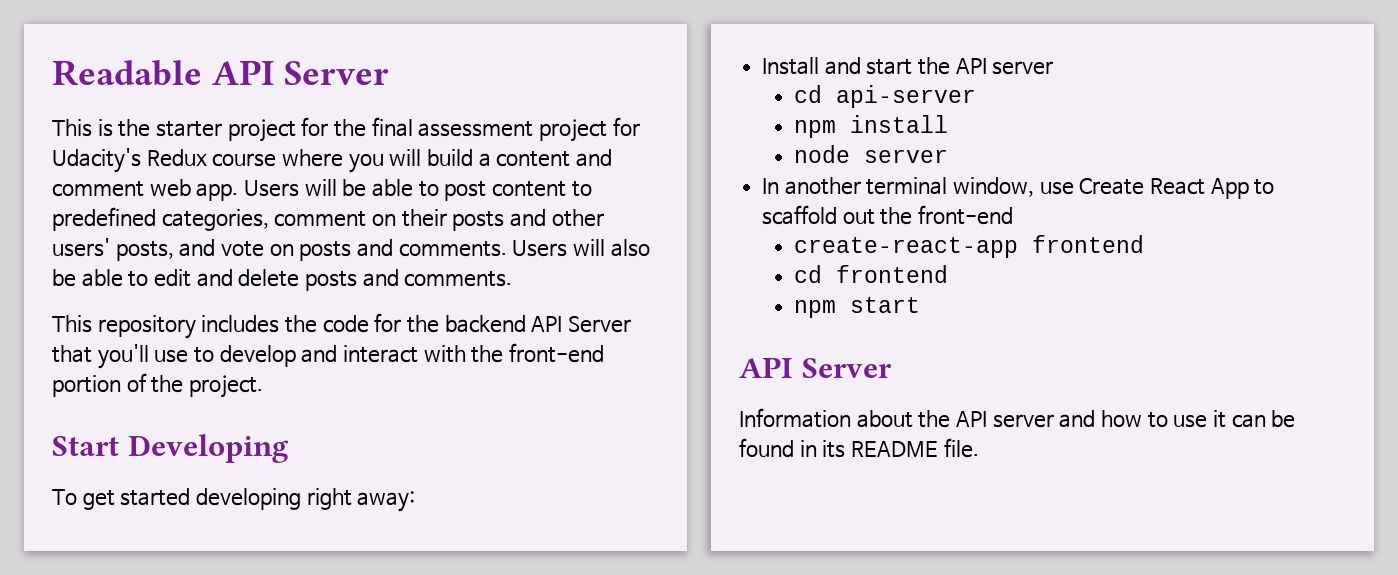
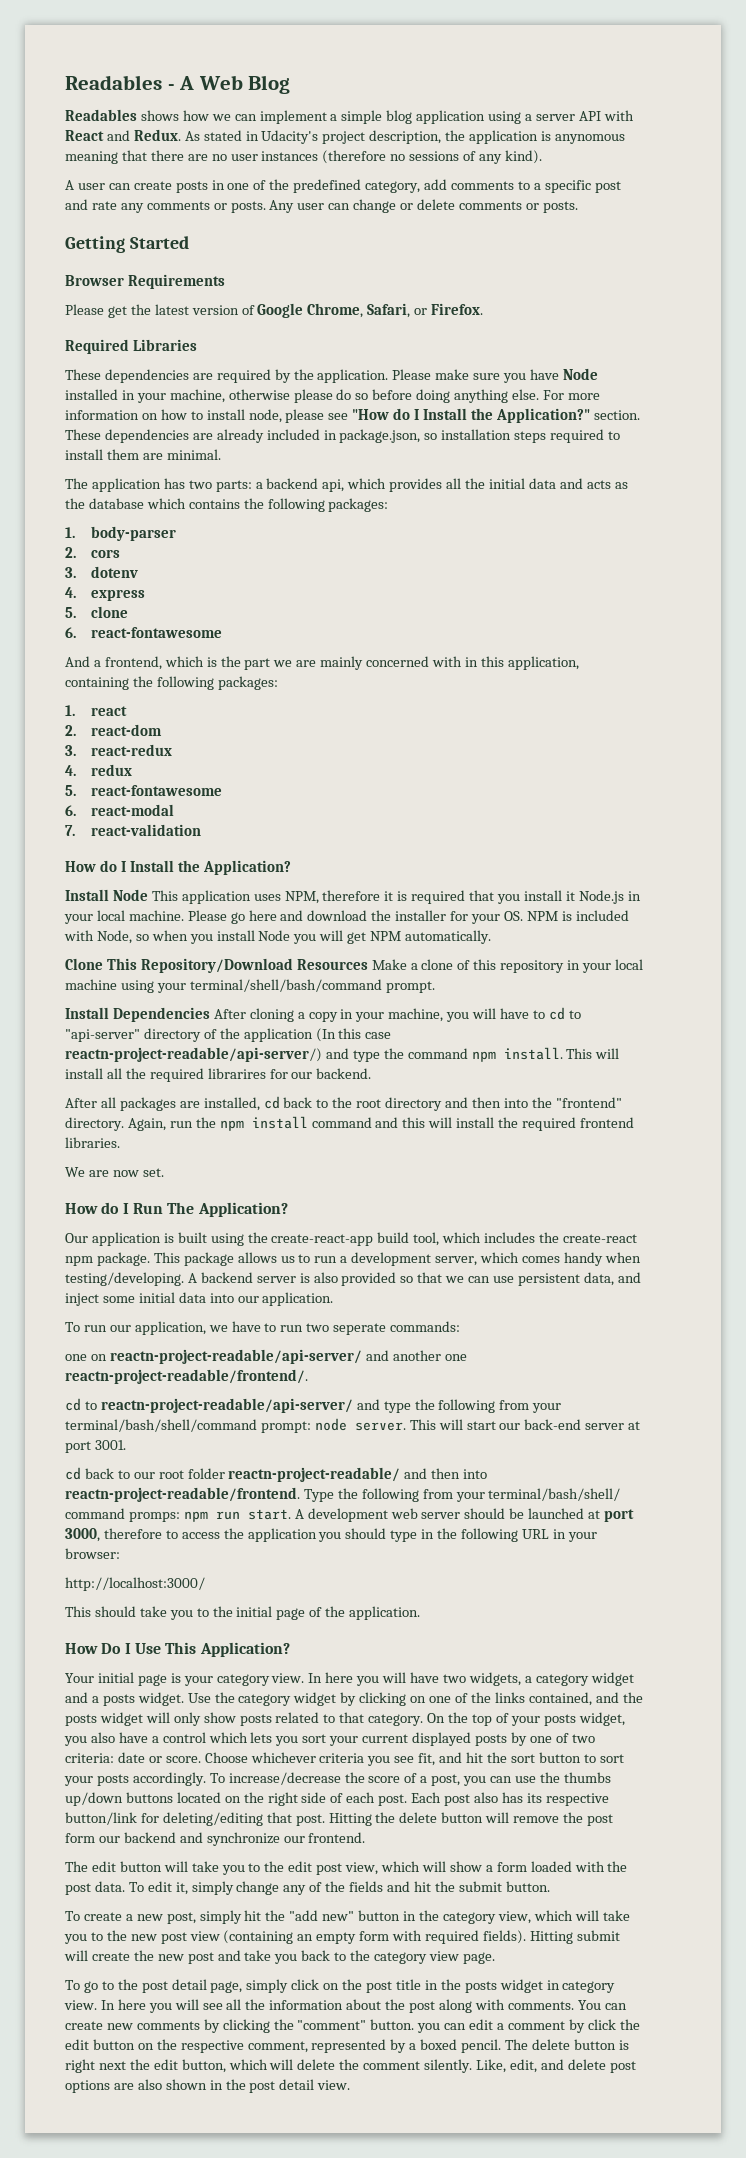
[52,60,389,86] [52,117,640,142] [52,148,613,173] [52,179,592,201] [52,207,604,231] [52,238,650,261] [52,269,513,291] [52,313,632,339] [52,343,604,369] [52,373,264,398] [52,434,289,463] [52,488,416,512] [762,57,1054,75] [793,85,976,108] [793,115,948,138] [793,145,948,163] [762,177,1275,199] [762,205,1014,225] [793,235,1144,258] [793,265,948,283] [793,297,920,318] [739,357,892,378] [739,408,1296,428] [739,438,979,458] Readable API Server // This is the starter project for the final assessment project for Udacity's Redux course where you will build a content and comment web app. Users will be able to post content to predefined categories, comment on their posts and other users' posts, and vote on posts and comments. Users will also be able to edit and delete posts and comments. // This repository includes the code for the backend API Server that you'll use to develop and interact with the front-end portion of the project. // Start Developing // To get started developing right away: // Install and start the API server // cd api-server // npm install // node server // In another terminal window, use Create React App to scaffold out the front-end // create-react-app frontend // cd frontend // npm start // API Server // Information about the API server and how to use it can be found in its README file. -> [65,75,291,94] [65,109,634,124] [65,129,625,144] [65,150,542,164] [65,179,621,193] [65,199,578,213] [65,236,189,253] [65,274,225,289] [65,303,484,318] [65,339,197,354] [65,368,598,383] [65,389,600,403] [65,408,640,423] [65,429,621,443] [65,449,221,460] [65,478,628,492] [65,498,389,512] [65,526,176,541] [65,547,120,558] [65,566,138,578] [65,587,145,601] [65,606,128,618] [65,627,222,638] [65,656,579,670] [65,676,278,690] [65,705,127,716] [65,724,162,736] [65,744,172,756] [65,764,132,776] [65,785,222,796] [65,804,174,816] [65,824,201,836] [65,860,291,875] [65,889,641,904] [64,910,629,924] [64,930,492,944] [65,958,643,973] [65,979,435,993] [65,1007,581,1022] [65,1028,392,1042] [65,1047,620,1062] [65,1068,372,1082] [65,1096,622,1111] [65,1116,634,1131] [65,1137,120,1148] [65,1167,164,1177] [65,1202,288,1217] [65,1232,637,1246] [65,1252,641,1266] [65,1272,641,1286] [65,1292,334,1306] [65,1321,461,1335] [65,1349,467,1364] [65,1369,308,1384] [65,1398,562,1413] [65,1418,641,1433] [65,1440,126,1453] [65,1467,488,1482] [65,1487,621,1502] [65,1508,635,1522] [65,1528,597,1542] [65,1548,120,1559] [65,1577,205,1591] [65,1606,421,1620] [65,1642,290,1657] [65,1672,634,1686] [65,1692,643,1706] [65,1712,625,1726] [64,1732,595,1746] [65,1752,624,1766] [64,1772,611,1786] [65,1792,609,1806] [65,1812,613,1826] [65,1832,366,1846] [65,1861,628,1875] [65,1881,550,1895] [65,1910,630,1924] [64,1930,620,1944] [64,1950,495,1964] [65,1979,616,1993] [64,1999,627,2013] [65,2019,640,2033] [65,2039,629,2053] [65,2059,636,2073] [65,2079,351,2093] Readables - A Web Blog // Readables shows how we can implement a simple blog application using a server API with React and Redux. As stated in Udacity's project description, the application is anynomous meaning that there are no user instances (therefore no sessions of any kind). // A user can create posts in one of the predefined category, add comments to a specific post and rate any comments or posts. Any user can change or delete comments or posts. // Getting Started // Browser Requirements // Please get the latest version of Google Chrome, Safari, or Firefox. // Required Libraries // These dependencies are required by the application. Please make sure you have Node installed in your machine, otherwise please do so before doing anything else. For more information on how to install node, please see "How do I Install the Application?" section. These dependencies are already included in package.json, so installation steps required to install them are minimal. // The application has two parts: a backend api, which provides all the initial data and acts as the database which contains the following packages: // 1. body-parser // 2. cors // 3. dotenv // 4. express // 5. clone // 6. react-fontawesome // And a frontend, which is the part we are mainly concerned with in this application, containing the following packages: // 1. react // 2. react-dom // 3. react-redux // 4. redux // 5. react-fontawesome // 6. react-modal // 7. react-validation // How do I Install the Application? // Install Node This application uses NPM, therefore it is required that you install it Node.js in your local machine. Please go here and download the installer for your OS. NPM is included with Node, so when you install Node you will get NPM automatically. // Clone This Repository/Download Resources Make a clone of this repository in your local machine using your terminal/shell/bash/command prompt. // Install Dependencies After cloning a copy in your machine, you will have to cd to "api-server" directory of the application (In this case reactn-project-readable/api-server/) and type the command npm install. This will install all the required librarires for our backend. // After all packages are installed, cd back to the root directory and then into the "frontend" directory. Again, run the npm install command and this will install the required frontend libraries. // We are now set. // How do I Run The Application? // Our application is built using the create-react-app build tool, which includes the create-react npm package. This package allows us to run a development server, which comes handy when testing/developing. A backend server is also provided so that we can use persistent data, and inject some initial data into our application. // To run our application, we have to run two seperate commands: // one on reactn-project-readable/api-server/ and another one reactn-project-readable/frontend/. // cd to reactn-project-readable/api-server/ and type the following from your terminal/bash/shell/command prompt: node server. This will start our back-end server at port 3001. // cd back to our root folder reactn-project-readable/ and then into reactn-project-readable/frontend. Type the following from your terminal/bash/shell/ command promps: npm run start. A development web server should be launched at port 3000, therefore to access the application you should type in the following URL in your browser: // http://localhost:3000/ // This should take you to the initial page of the application. // How Do I Use This Application? // Your initial page is your category view. In here you will have two widgets, a category widget and a posts widget. Use the category widget by clicking on one of the links contained, and the posts widget will only show posts related to that category. On the top of your posts widget, you also have a control which lets you sort your current displayed posts by one of two criteria: date or score. Choose whichever criteria you see fit, and hit the sort button to sort your posts accordingly. To increase/decrease the score of a post, you can use the thumbs up/down buttons located on the right side of each post. Each post also has its respective button/link for deleting/editing that post. Hitting the delete button will remove the post form our backend and synchronize our frontend. // The edit button will take you to the edit post view, which will show a form loaded with the post data. To edit it, simply change any of the fields and hit the submit button. // To create a new post, simply hit the "add new" button in the category view, which will take you to the new post view (containing an empty form with required fields). Hitting submit will create the new post and take you back to the category view page. // To go to the post detail page, simply click on the post title in the posts widget in category view. In here you will see all the information about the post along with comments. You can create new comments by clicking the "comment" button. you can edit a comment by click the edit button on the respective comment, represented by a boxed pencil. The delete button is right next the edit button, which will delete the comment silently. Like, edit, and delete post options are also shown in the post detail view.

